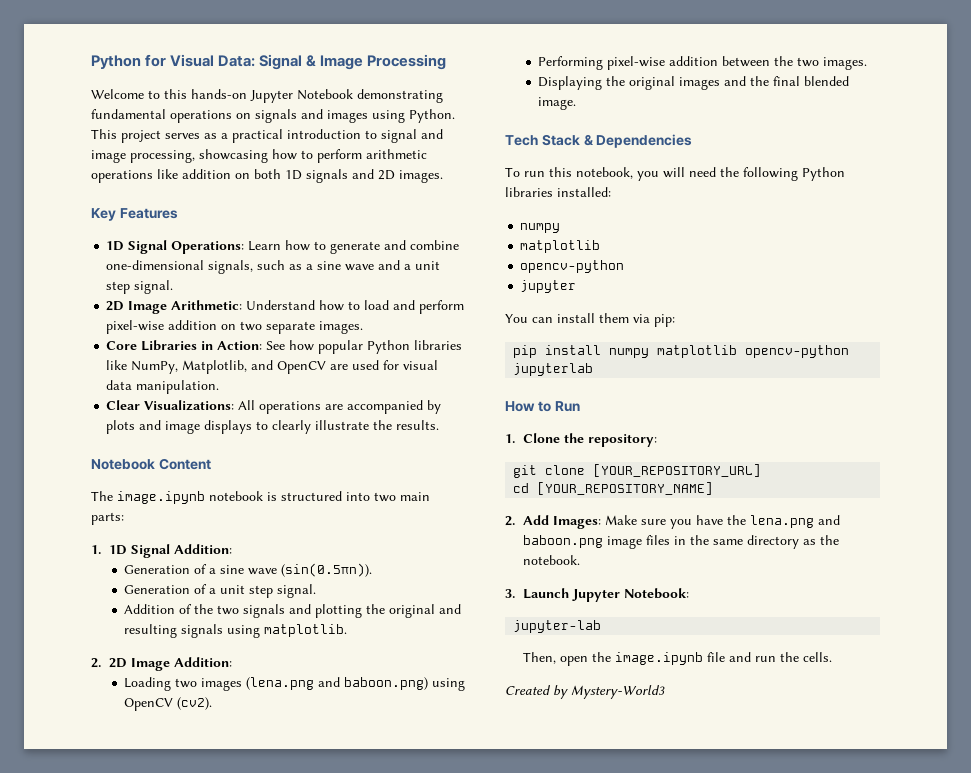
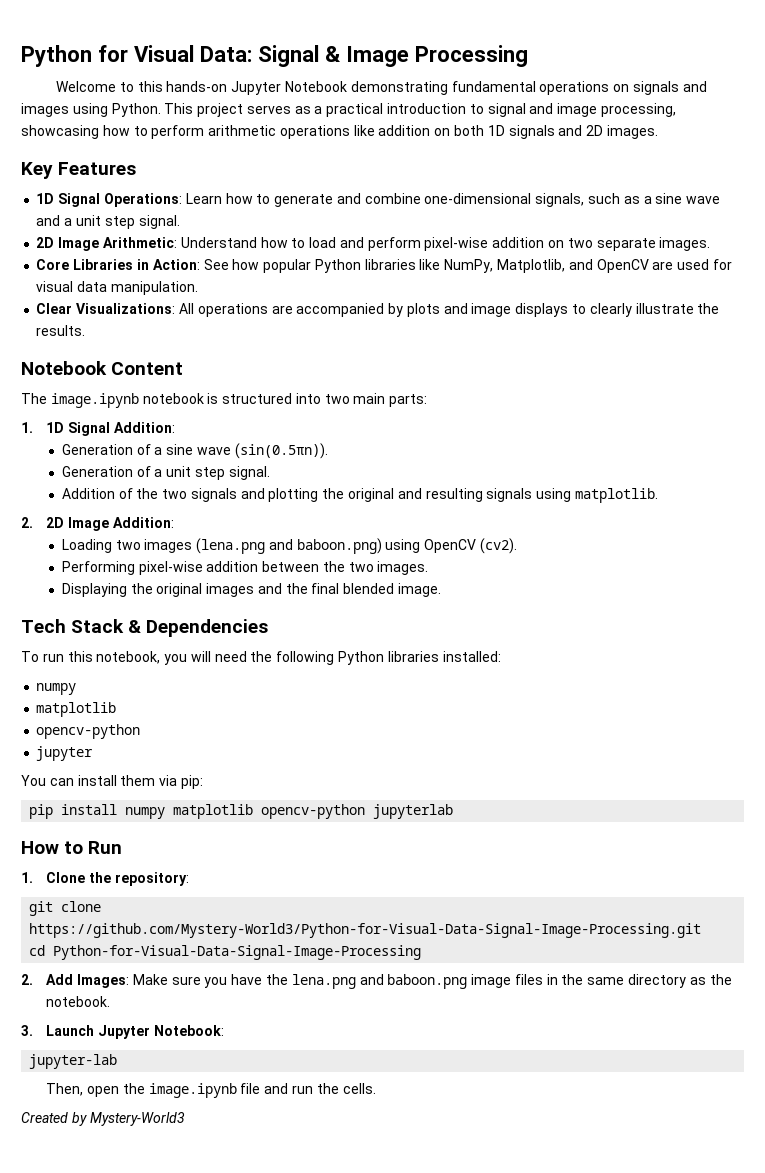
[593,464,762,477] [YOUR_REPOSITORY_URL] -> [29,923,702,938] https://github.com/Mystery-World3/Python-for-Visual-Data-Signal-Image-Processing.git
[537,482,714,495] [YOUR_REPOSITORY_NAME] -> [53,945,422,960] Python-for-Visual-Data-Signal-Image-Processing

